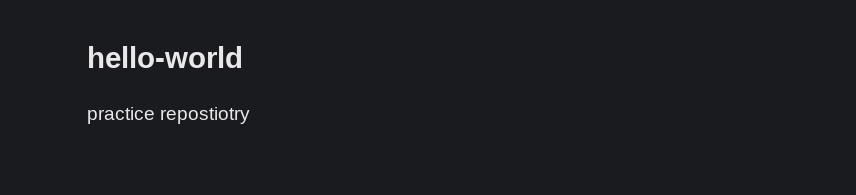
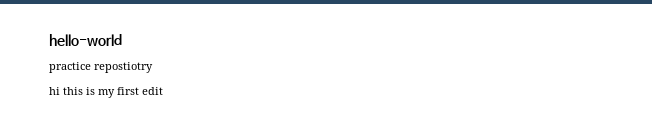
(251, 115) none -> [49,87,163,98] // hi this is my first edit

